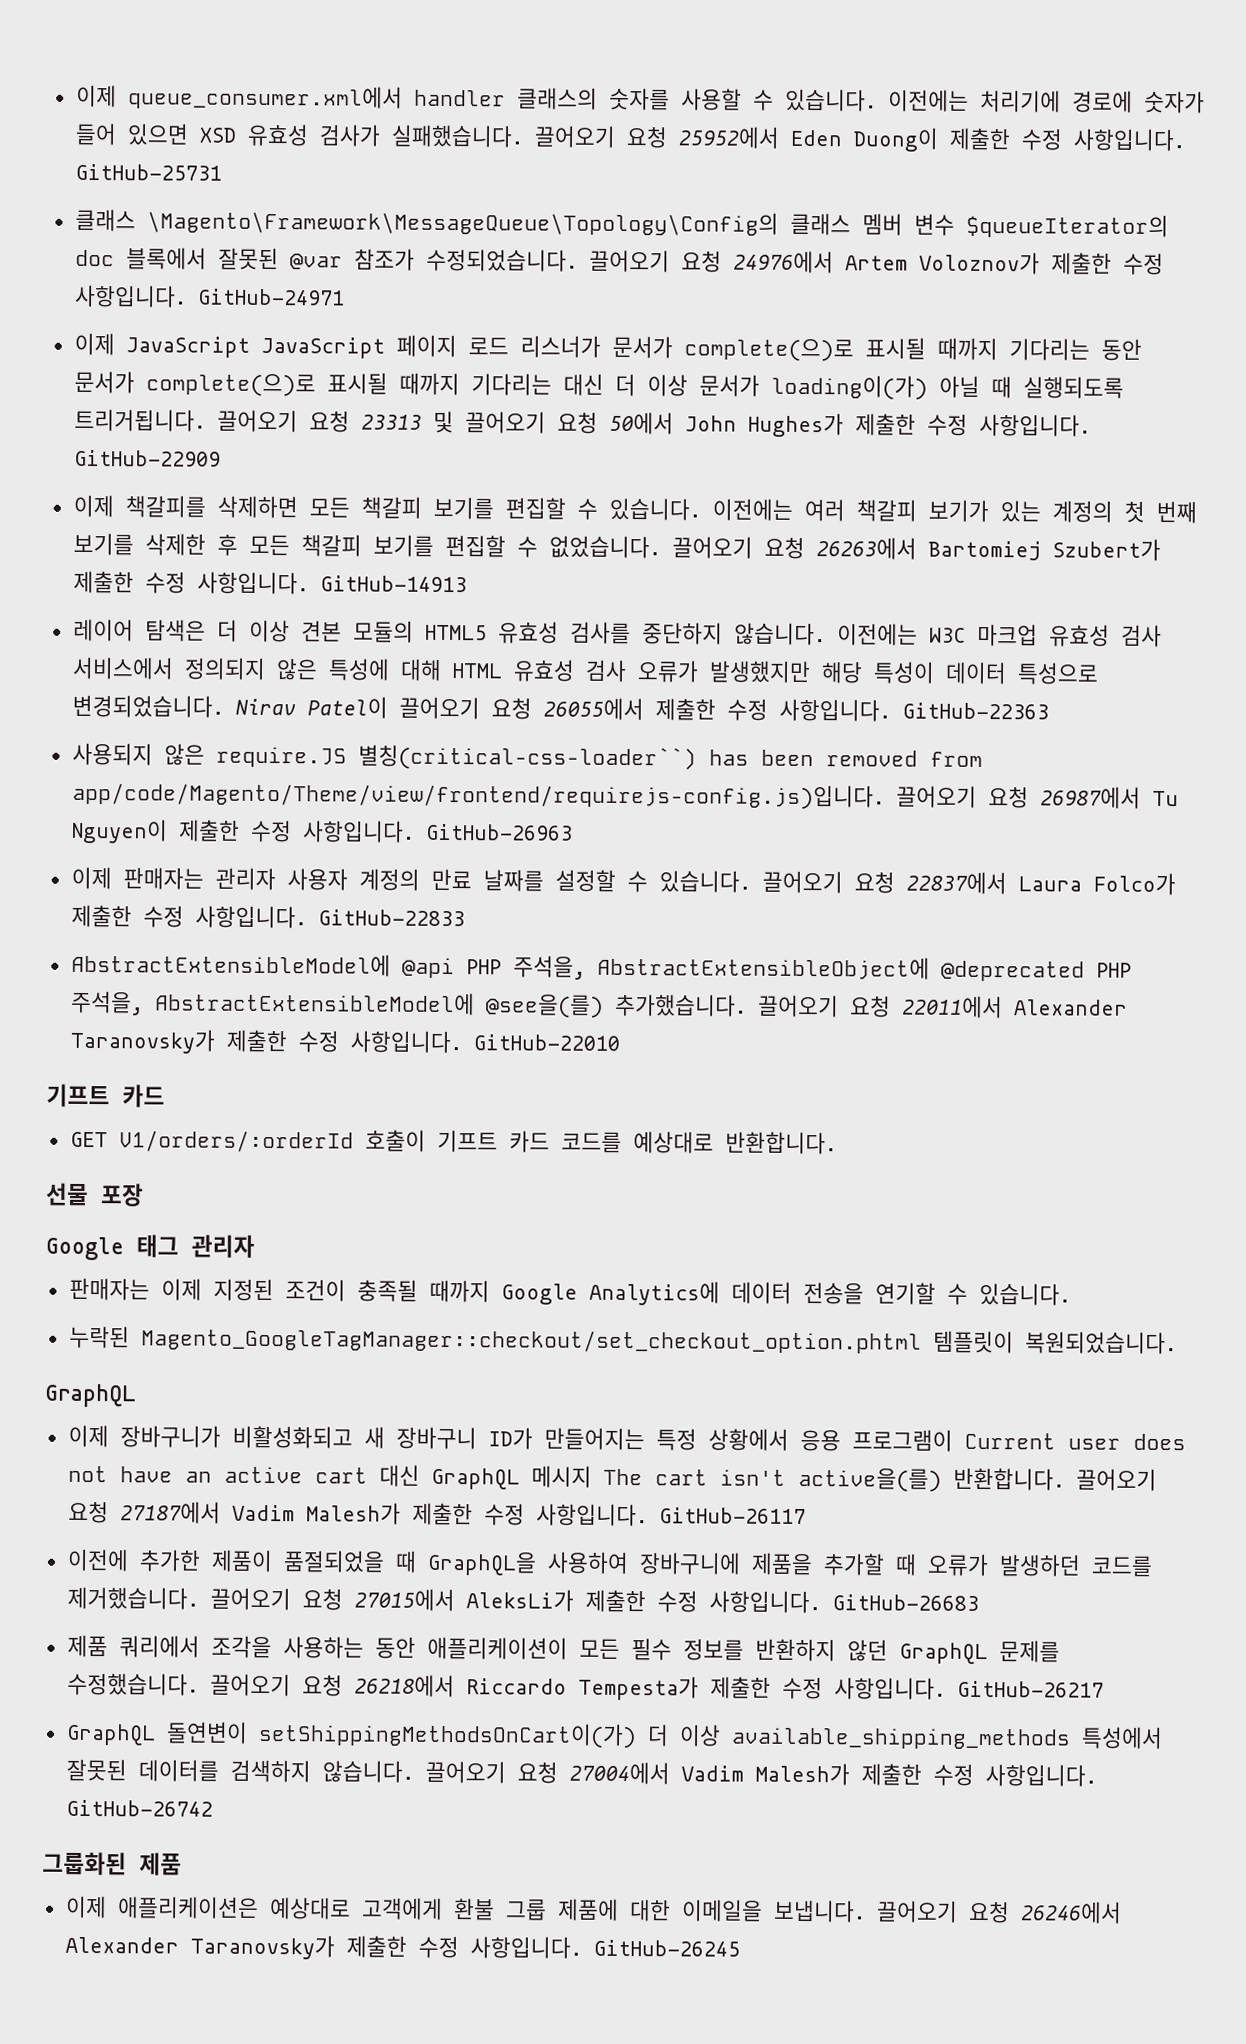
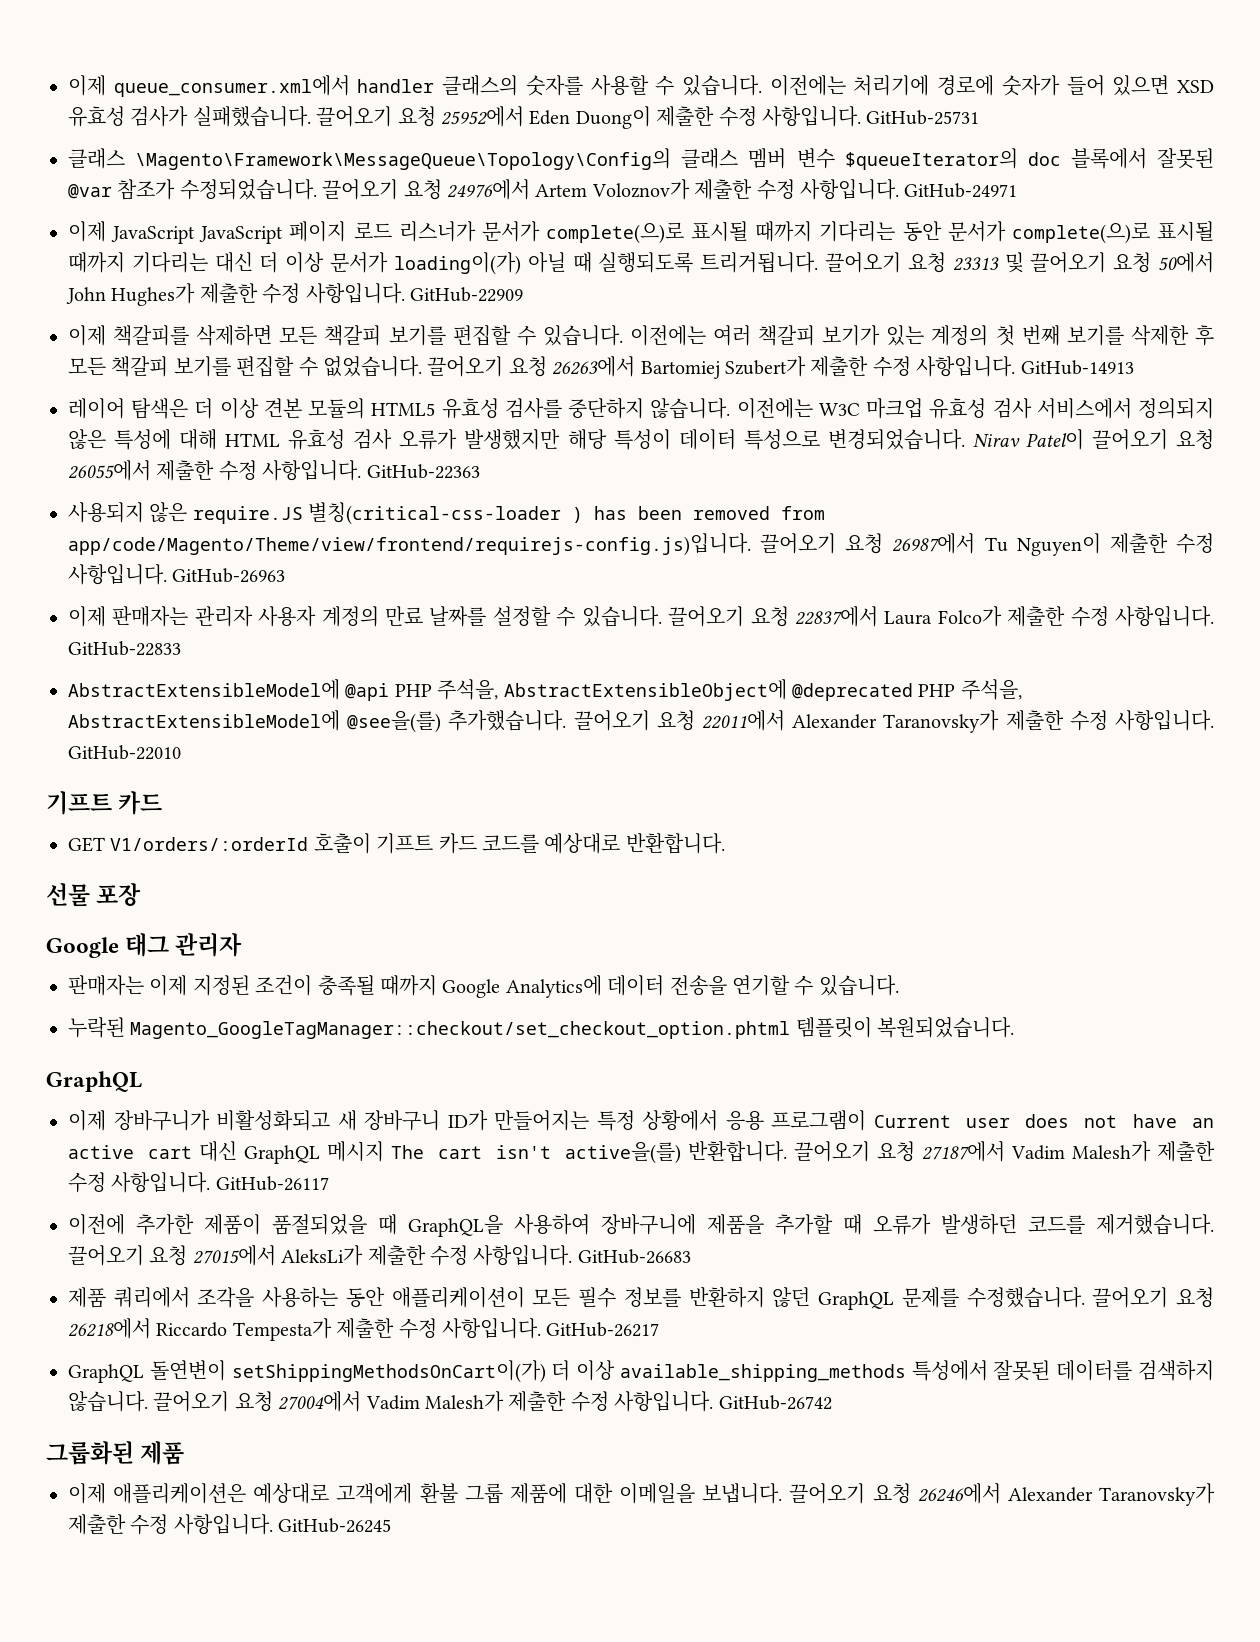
[357,744,697,771] 별칭(critical-css-loader``) -> [308,502,584,525] 별칭(critical-css-loader )

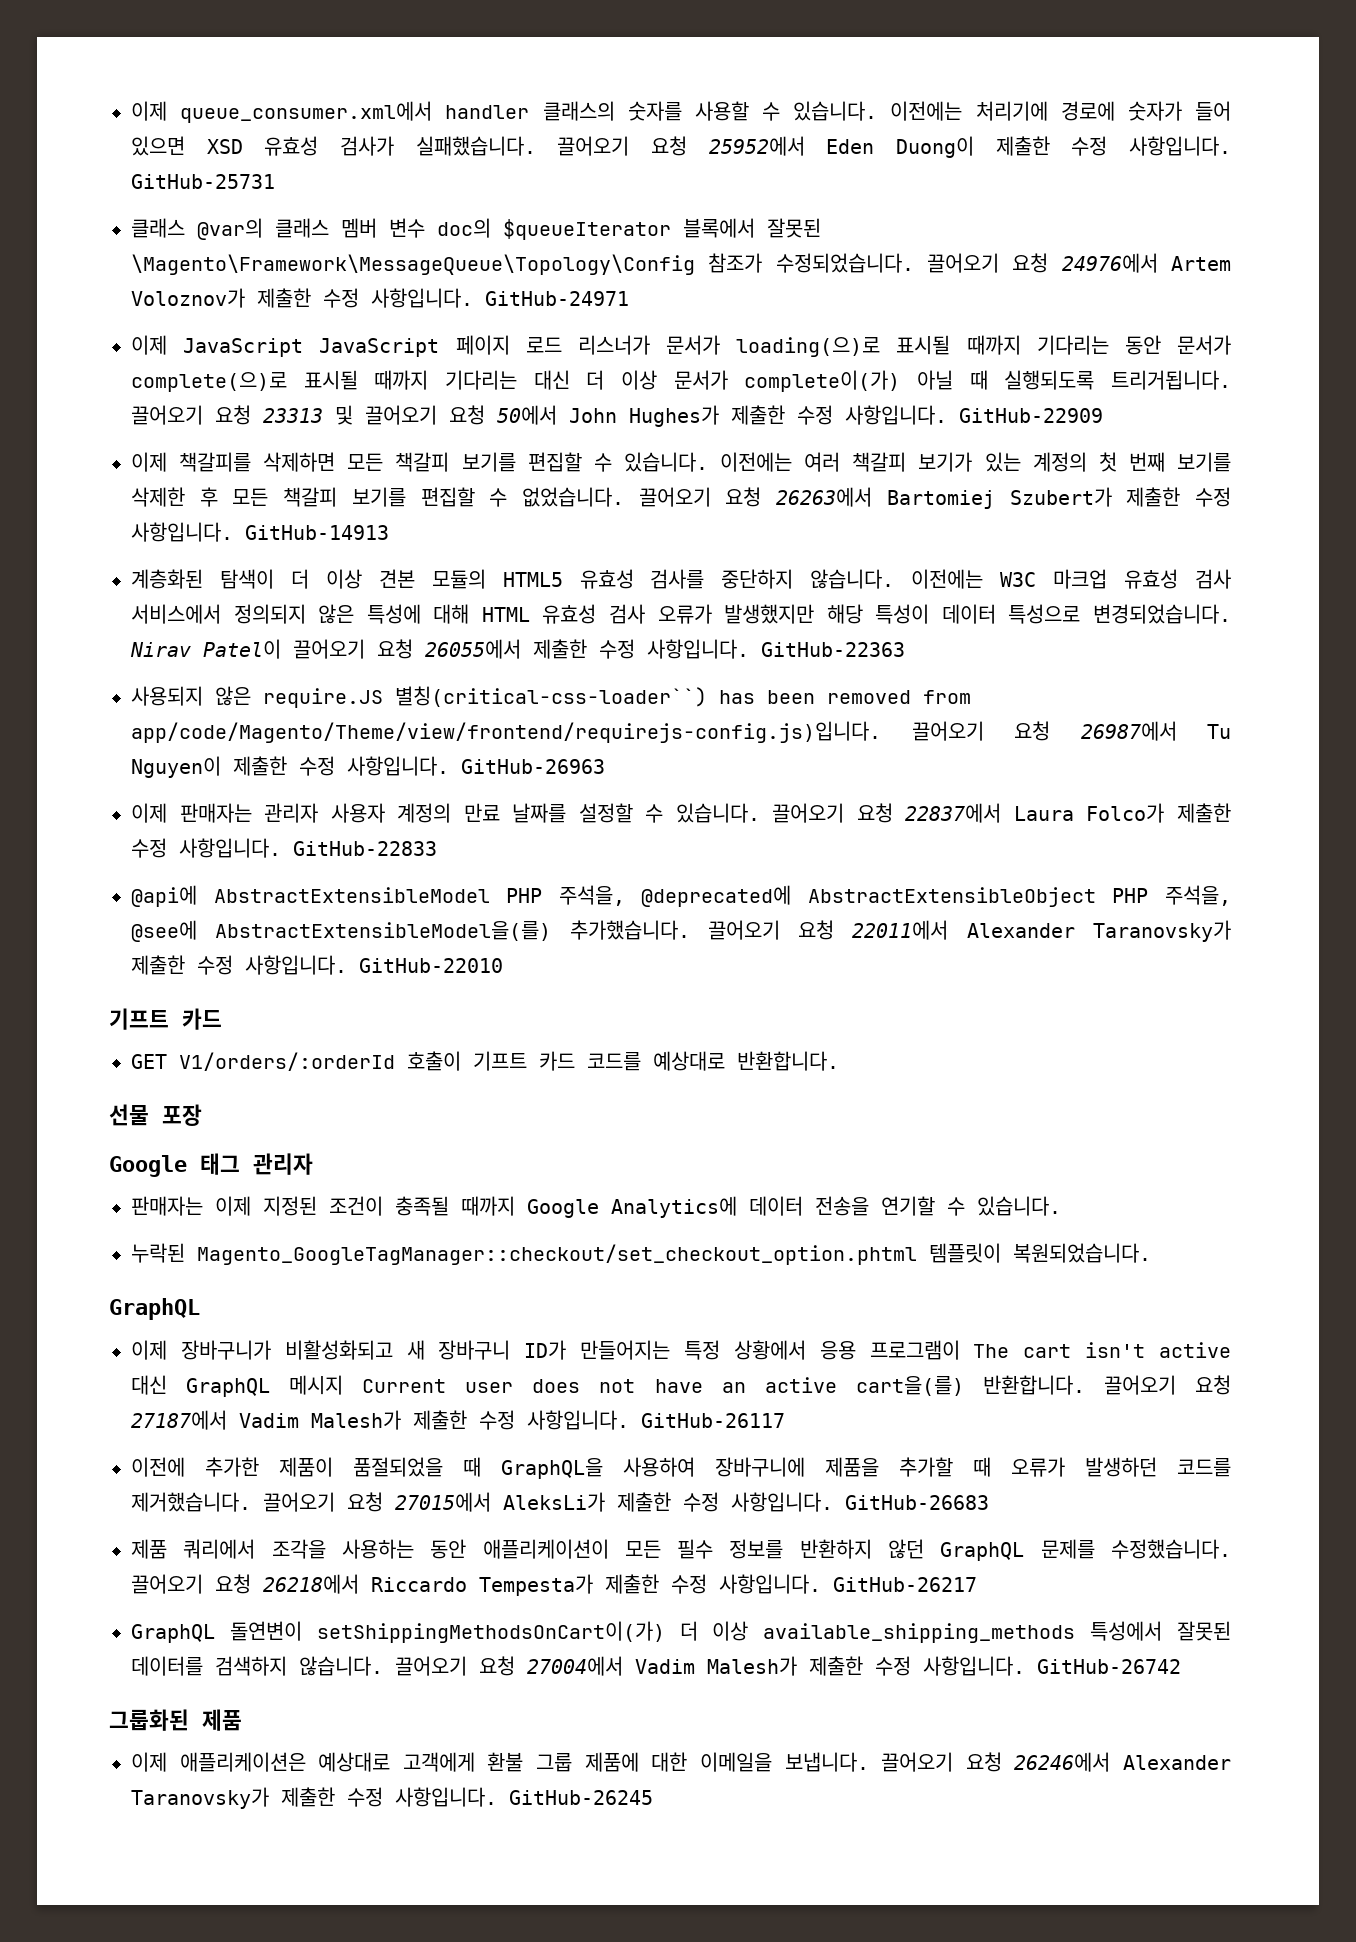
[135,148,672,170] \Magento\Framework\MessageQueue\Topology\Config의 -> [197,218,263,240] @var의
[844,148,1061,170] $queueIterator의 doc -> [437,218,671,240] doc의 $queueIterator
[68,184,112,199] @var -> [131,254,695,275] \Magento\Framework\MessageQueue\Topology\Config
[546,222,685,244] complete(으)로 -> [736,337,881,357] loading(으)로
[393,252,521,275] loading이(가) -> [744,370,901,392] complete이(가)
[68,398,189,419] 레이어 탐색은 -> [131,569,274,589] 계층화된 탐색이
[308,502,584,525] 별칭(critical-css-loader ) -> [395,686,707,707] 별칭(critical-css-loader``)
[68,679,1022,701] [68,710,442,733] AbstractExtensibleModel에 @api PHP 주석을, AbstractExtensibleObject에 @deprecated PHP 주석을, AbstractExtensibleModel에 @see을(를) -> [131,885,1231,907] [131,920,552,942] @api에 AbstractExtensibleModel PHP 주석을, @deprecated에 AbstractExtensibleObject PHP 주석을, @see에 AbstractExtensibleModel을(를)
(867, 1120) none -> [973,1342,1232,1358] [131,1375,344,1397] The cart isn't active 대신 GraphQL 메시지
[148,1141,682,1164] cart 대신 GraphQL 메시지 The cart isn't active을(를) -> [855,1376,964,1396] cart을(를)

